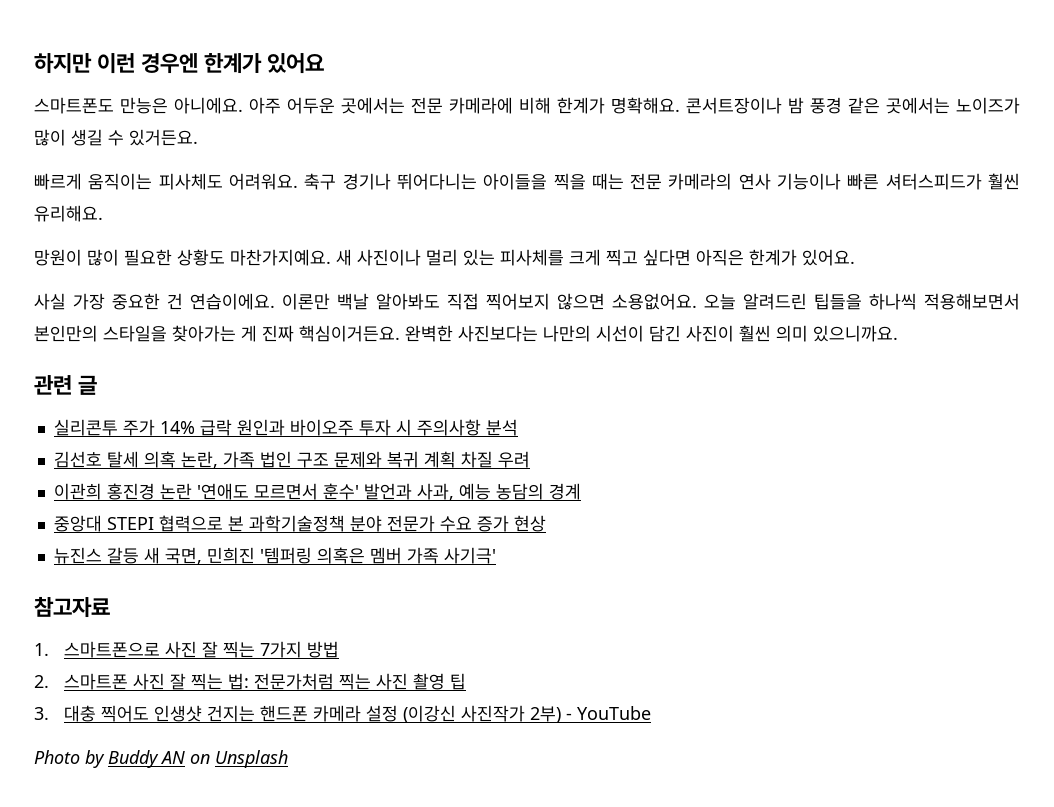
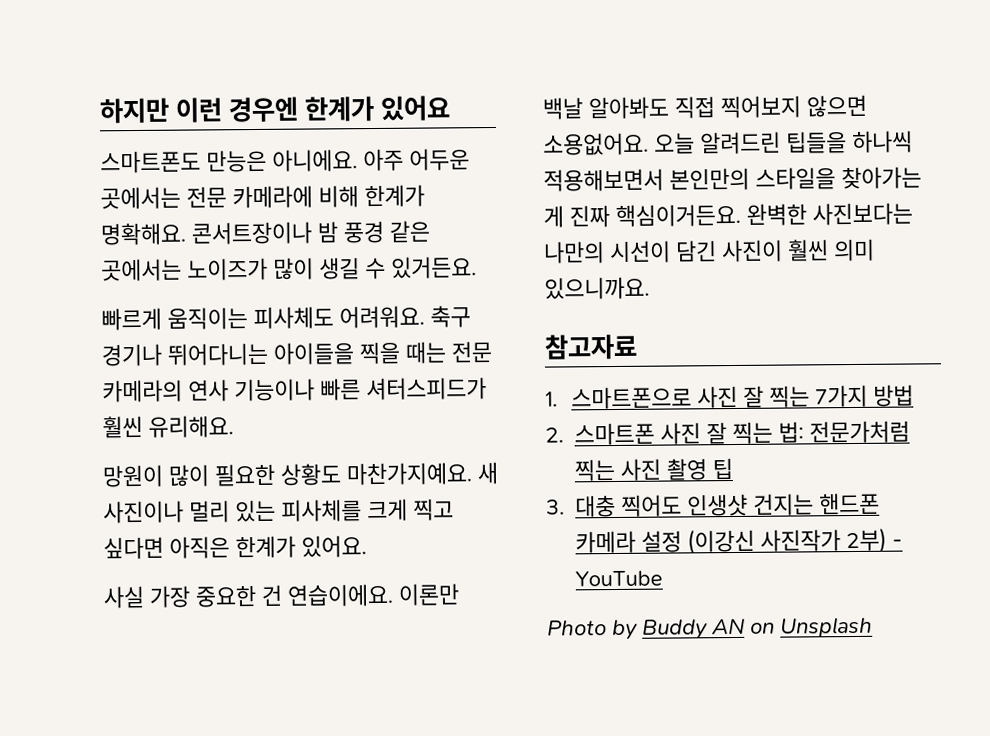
[34,375,98,395] [53,419,518,436] [53,451,530,468] [53,483,581,500] [53,515,546,532] [53,547,496,564] // 관련 글 // 실리콘투 주가 14% 급락 원인과 바이오주 투자 시 주의사항 분석 // 김선호 탈세 의혹 논란, 가족 법인 구조 문제와 복귀 계획 차질 우려 // 이관희 홍진경 논란 '연애도 모르면서 훈수' 발언과 사과, 예능 농담의 경계 // 중앙대 STEPI 협력으로 본 과학기술정책 분야 전문가 수요 증가 현상 // 뉴진스 갈등 새 국면, 민희진 '템퍼링 의혹은 멤버 가족 사기극' -> (650, 288) none

